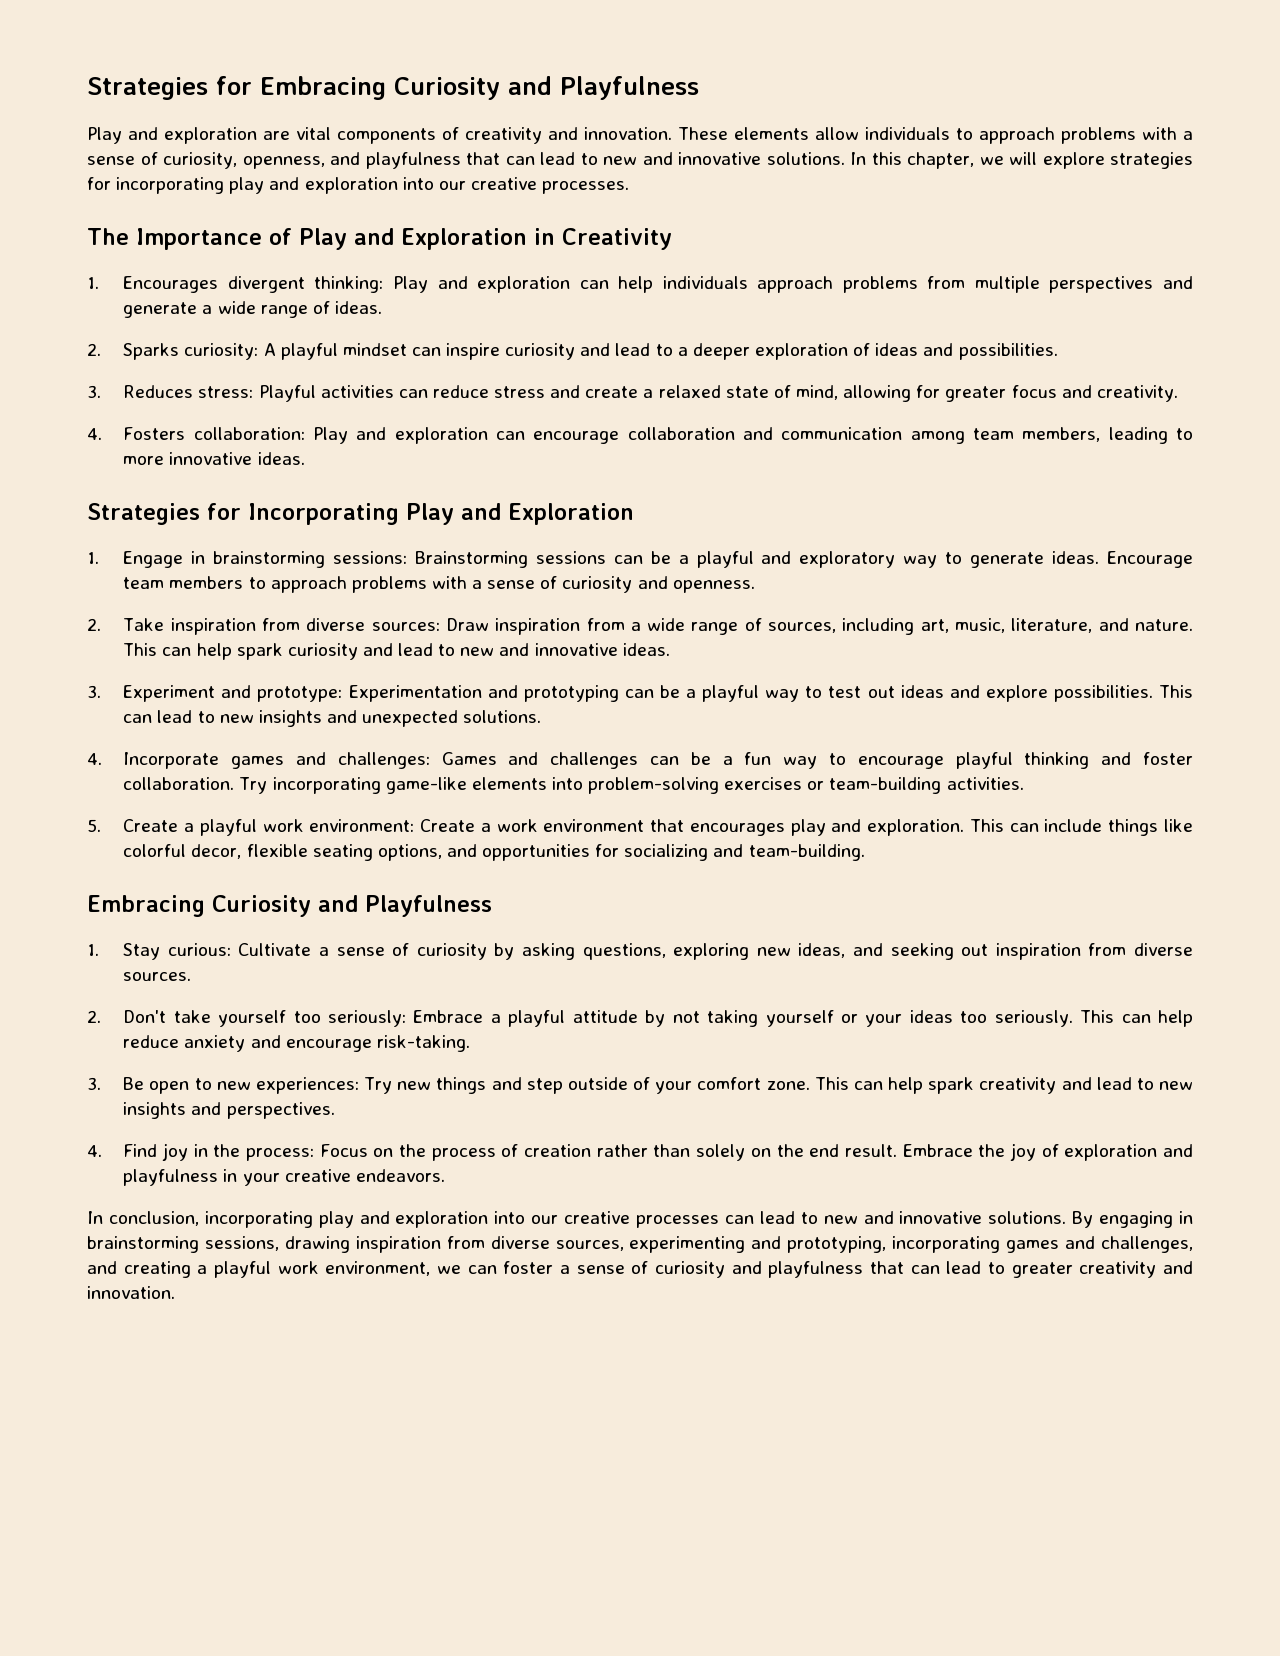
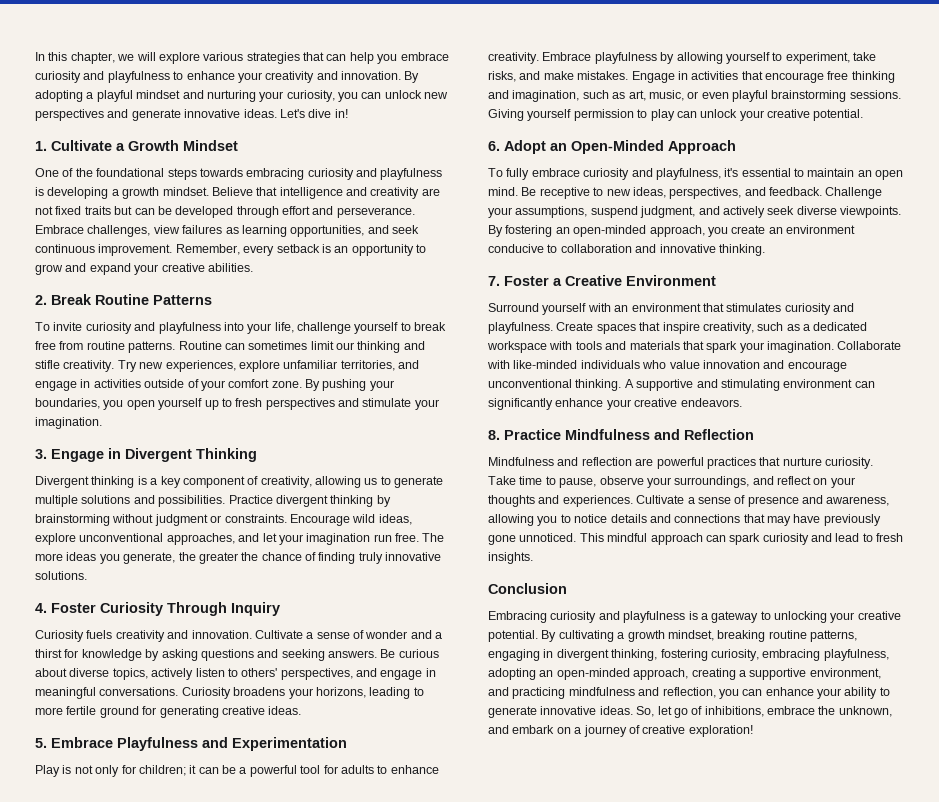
[87,76,699,100] [87,127,1193,144] [87,152,845,169] Strategies for Embracing Curiosity and Playfulness // Play and exploration are vital components of creativity and innovation. These elements allow individuals to approach problems with a sense of curiosity, openness, and playfulness that can lead to new and innovative solutions. -> (35, 56) none
[1110,152,1193,169] [87,177,630,194] [87,228,672,250] [87,276,1194,293] [123,301,382,318] [87,343,1058,360] [87,385,1178,402] [87,427,1193,444] [123,452,305,465] [87,503,634,525] [87,551,1194,568] [123,576,755,593] [87,618,1193,635] [123,643,232,660] strategies for incorporating play and exploration into our creative processes. // The Importance of Play and Exploration in Creativity // 1. Encourages divergent thinking: Play and exploration can help individuals approach problems from multiple perspectives and generate a wide range of ideas. // 2. Sparks curiosity: A playful mindset can inspire curiosity and lead to a deeper exploration of ideas and possibilities. // 3. Reduces stress: Playful activities can reduce stress and create a relaxed state of mind, allowing for greater focus and creativity. // 4. Fosters collaboration: Play and exploration can encourage collaboration and communication among team members, leading to more innovative ideas. // Strategies for Incorporating Play and Exploration // 1. Engage in brainstorming sessions: Brainstorming sessions can be a playful and exploratory way to generate ideas. Encourage team members to approach problems with a sense of curiosity and openness. // 2. Take inspiration from diverse sources: Draw inspiration from a wide range of sources, including art, music, literature, and nature. This can help -> [203,52,449,64] [35,71,420,83] [35,90,449,102] [35,109,348,121] [35,140,238,151] [35,168,443,180] [35,187,440,199] [35,206,415,218] [35,225,419,237] [35,244,426,256] [35,263,253,275] [35,294,212,305] [35,322,447,334] [35,341,425,353] [35,360,419,372] [35,379,394,391] [35,398,439,410] [35,417,102,429] [35,448,257,462] [35,476,444,488] [35,495,391,507] [35,514,412,526] [35,533,445,545] [35,552,442,564] [35,571,87,580] [35,602,280,616] [35,630,443,642] [35,649,439,661] [35,668,436,680] [35,687,424,699] [35,706,302,718] [35,737,347,751] [35,765,439,777] [488,52,876,64] [488,71,895,83] [488,90,901,102] [488,109,864,121] [488,140,736,154] [488,168,904,180] [488,187,883,199] [488,206,901,218] [488,225,855,237] [488,244,765,256] [488,275,716,286] [488,303,854,315] [488,322,868,334] [487,341,902,353] [487,360,847,372] [488,379,875,391] [488,398,742,410] [488,429,754,440] [488,457,873,469] [488,476,855,488] [488,495,890,507] [488,514,881,526] [488,533,726,545] various strategies that can help you embrace curiosity and playfulness to enhance your creativity and innovation. By adopting a playful mindset and nurturing your curiosity, you can unlock new perspectives and generate innovative ideas. Let's dive in! // 1. Cultivate a Growth Mindset // One of the foundational steps towards embracing curiosity and playfulness is developing a growth mindset. Believe that intelligence and creativity are not fixed traits but can be developed through effort and perseverance. Embrace challenges, view failures as learning opportunities, and seek continuous improvement. Remember, every setback is an opportunity to grow and expand your creative abilities. // 2. Break Routine Patterns // To invite curiosity and playfulness into your life, challenge yourself to break free from routine patterns. Routine can sometimes limit our thinking and stifle creativity. Try new experiences, explore unfamiliar territories, and engage in activities outside of your comfort zone. By pushing your boundaries, you open yourself up to fresh perspectives and stimulate your imagination. // 3. Engage in Divergent Thinking // Divergent thinking is a key component of creativity, allowing us to generate multiple solutions and possibilities. Practice divergent thinking by brainstorming without judgment or constraints. Encourage wild ideas, explore unconventional approaches, and let your imagination run free. The more ideas you generate, the greater the chance of finding truly innovative solutions. // 4. Foster Curiosity Through Inquiry // Curiosity fuels creativity and innovation. Cultivate a sense of wonder and a thirst for knowledge by asking questions and seeking answers. Be curious about diverse topics, actively listen to others' perspectives, and engage in meaningful conversations. Curiosity broadens your horizons, leading to more fertile ground for generating creative ideas. // 5. Embrace Playfulness and Experimentation // Play is not only for children; it can be a powerful tool for adults to enhance creativity. Embrace playfulness by allowing yourself to experiment, take risks, and make mistakes. Engage in activities that encourage free thinking and imagination, such as art, music, or even playful brainstorming sessions. Giving yourself permission to play can unlock your creative potential. // 6. Adopt an Open-Minded Approach // To fully embrace curiosity and playfulness, it's essential to maintain an open mind. Be receptive to new ideas, perspectives, and feedback. Challenge your assumptions, suspend judgment, and actively seek diverse viewpoints. By fostering an open-minded approach, you create an environment conducive to collaboration and innovative thinking. // 7. Foster a Creative Environment // Surround yourself with an environment that stimulates curiosity and playfulness. Create spaces that inspire creativity, such as a dedicated workspace with tools and materials that spark your imagination. Collaborate with like-minded individuals who value innovation and encourage unconventional thinking. A supportive and stimulating environment can significantly enhance your creative endeavors. // 8. Practice Mindfulness and Reflection // Mindfulness and reflection are powerful practices that nurture curiosity. Take time to pause, observe your surroundings, and reflect on your thoughts and experiences. Cultivate a sense of presence and awareness, allowing you to notice details and connections that may have previously gone unnoticed. This mindful approach can
[460,643,670,656] [87,685,1194,702] [123,710,542,727] [87,752,1194,769] [123,777,1024,794] [87,819,1194,836] [123,844,865,861] [87,895,492,917] [87,943,1194,960] [123,972,192,981] [87,1010,1193,1027] [123,1035,470,1052] [87,1077,1193,1094] [123,1102,335,1119] [87,1143,1193,1161] [123,1169,445,1186] [87,1211,1194,1228] [87,1236,1193,1253] [87,1261,1193,1278] [87,1286,175,1299] new and innovative ideas. // 3. Experiment and prototype: Experimentation and prototyping can be a playful way to test out ideas and explore possibilities. This can lead to new insights and unexpected solutions. // 4. Incorporate games and challenges: Games and challenges can be a fun way to encourage playful thinking and foster collaboration. Try incorporating game-like elements into problem-solving exercises or team-building activities. // 5. Create a playful work environment: Create a work environment that encourages play and exploration. This can include things like colorful decor, flexible seating options, and opportunities for socializing and team-building. // Embracing Curiosity and Playfulness // 1. Stay curious: Cultivate a sense of curiosity by asking questions, exploring new ideas, and seeking out inspiration from diverse sources. // 2. Don't take yourself too seriously: Embrace a playful attitude by not taking yourself or your ideas too seriously. This can help reduce anxiety and encourage risk-taking. // 3. Be open to new experiences: Try new things and step outside of your comfort zone. This can help spark creativity and lead to new insights and perspectives. // 4. Find joy in the process: Focus on the process of creation rather than solely on the end result. Embrace the joy of exploration and playfulness in your creative endeavors. // In conclusion, incorporating play and exploration into our creative processes can lead to new and innovative solutions. By engaging in brainstorming sessions, drawing inspiration from diverse sources, experimenting and prototyping, incorporating games and challenges, and creating a playful work environment, we can foster a sense of curiosity and playfulness that can lead to greater creativity and innovation. -> [876,533,904,542] [488,552,533,564] [488,583,567,594] [488,611,901,623] [488,630,857,642] [488,649,889,661] [488,668,881,680] [488,687,890,699] [488,706,892,718] [488,725,753,737] fresh insights. // Conclusion // Embracing curiosity and playfulness is a gateway to unlocking your creative potential. By cultivating a growth mindset, breaking routine patterns, engaging in divergent thinking, fostering curiosity, embracing playfulness, adopting an open-minded approach, creating a supportive environment, and practicing mindfulness and reflection, you can enhance your ability to generate innovative ideas. So, let go of inhibitions, embrace the unknown, and embark on a journey of creative exploration!

